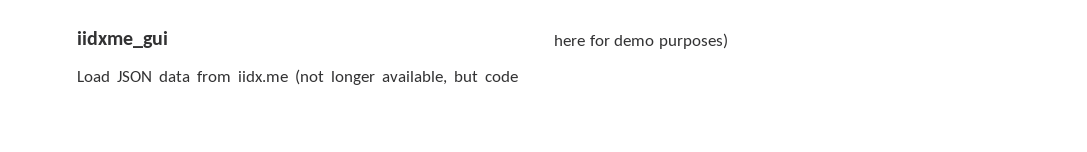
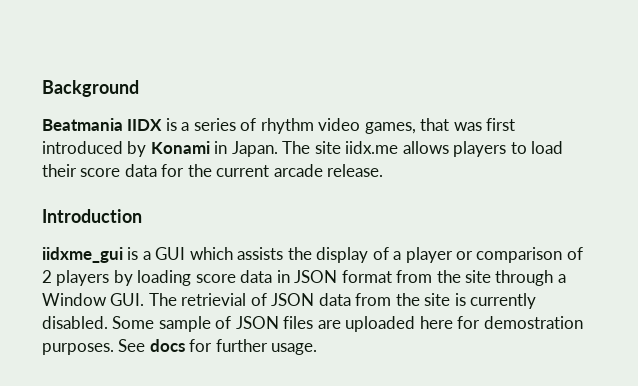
[77,31,168,48] [77,69,518,85] [554,33,728,49] iidxme_gui // Load JSON data from iidx.me (not longer available, but code here for demo purposes) -> [42,80,139,97] [42,118,516,134] [42,141,564,157] [42,164,384,177] [42,209,142,223] [42,247,583,263] [42,270,566,286] [42,293,537,309] [42,316,583,332] [42,339,318,355] Background // Beatmania IIDX is a series of rhythm video games, that was first introduced by Konami in Japan. The site iidx.me allows players to load their score data for the current arcade release. // Introduction // iidxme_gui is a GUI which assists the display of a player or comparison of 2 players by loading score data in JSON format from the site through a Window GUI. The retrievial of JSON data from the site is currently disabled. Some sample of JSON files are uploaded here for demostration purposes. See docs for further usage.

